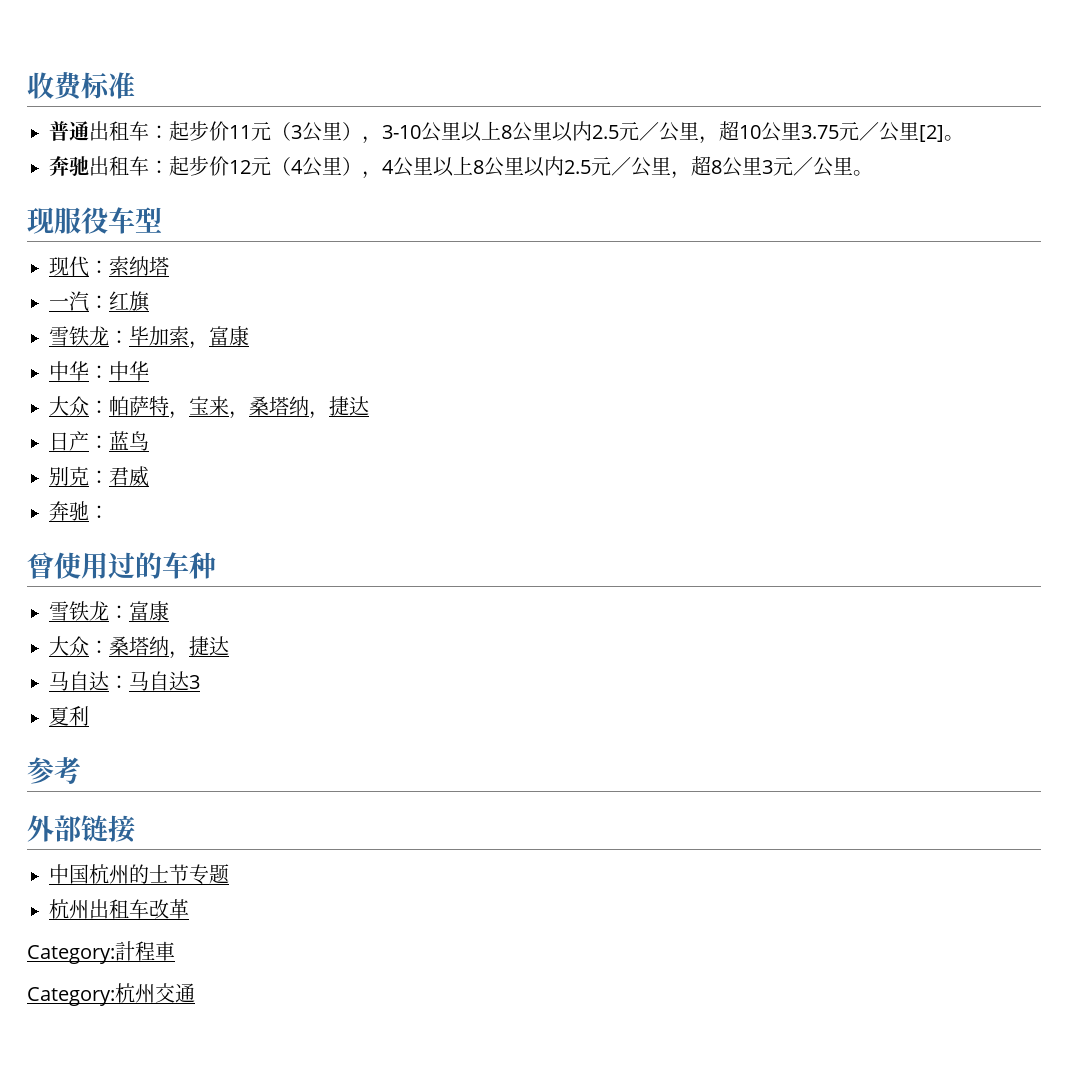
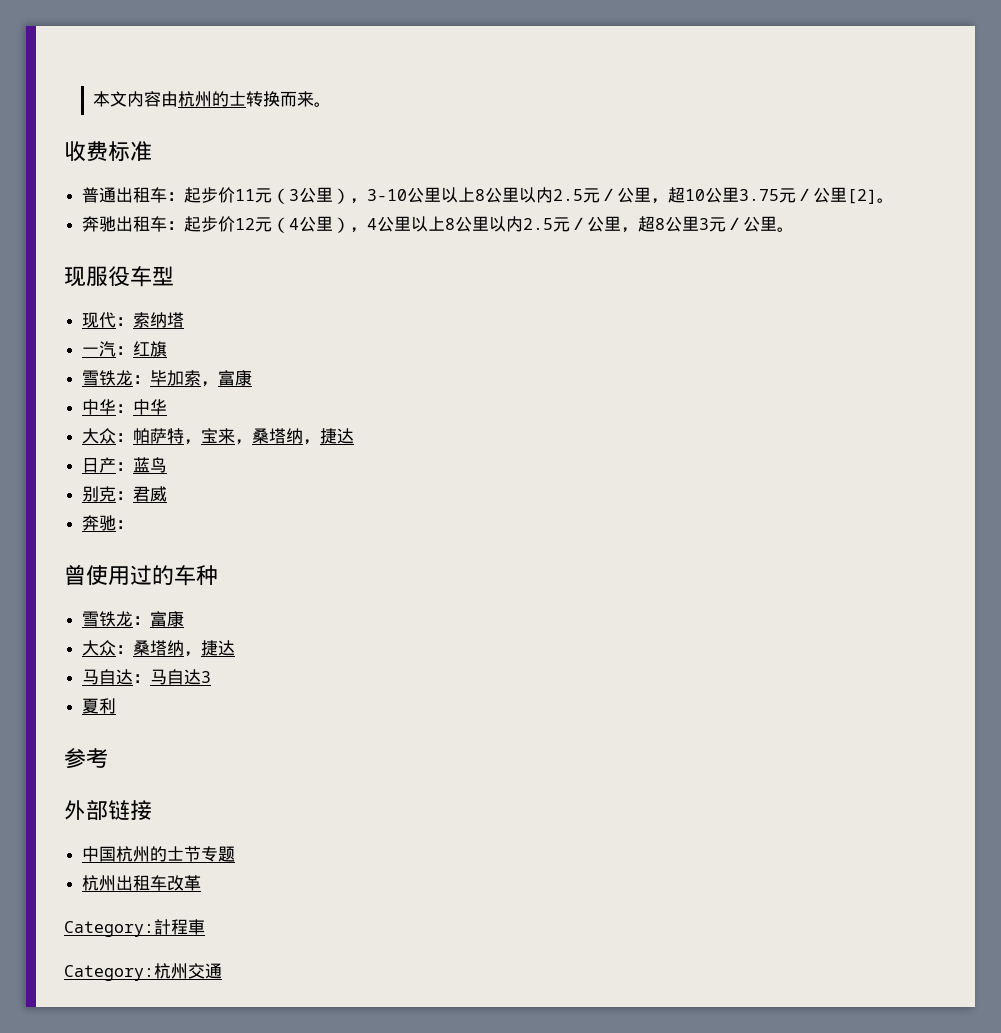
(27, 85) none -> [92,91,331,107] 本文内容由杭州的士转换而来。 //

